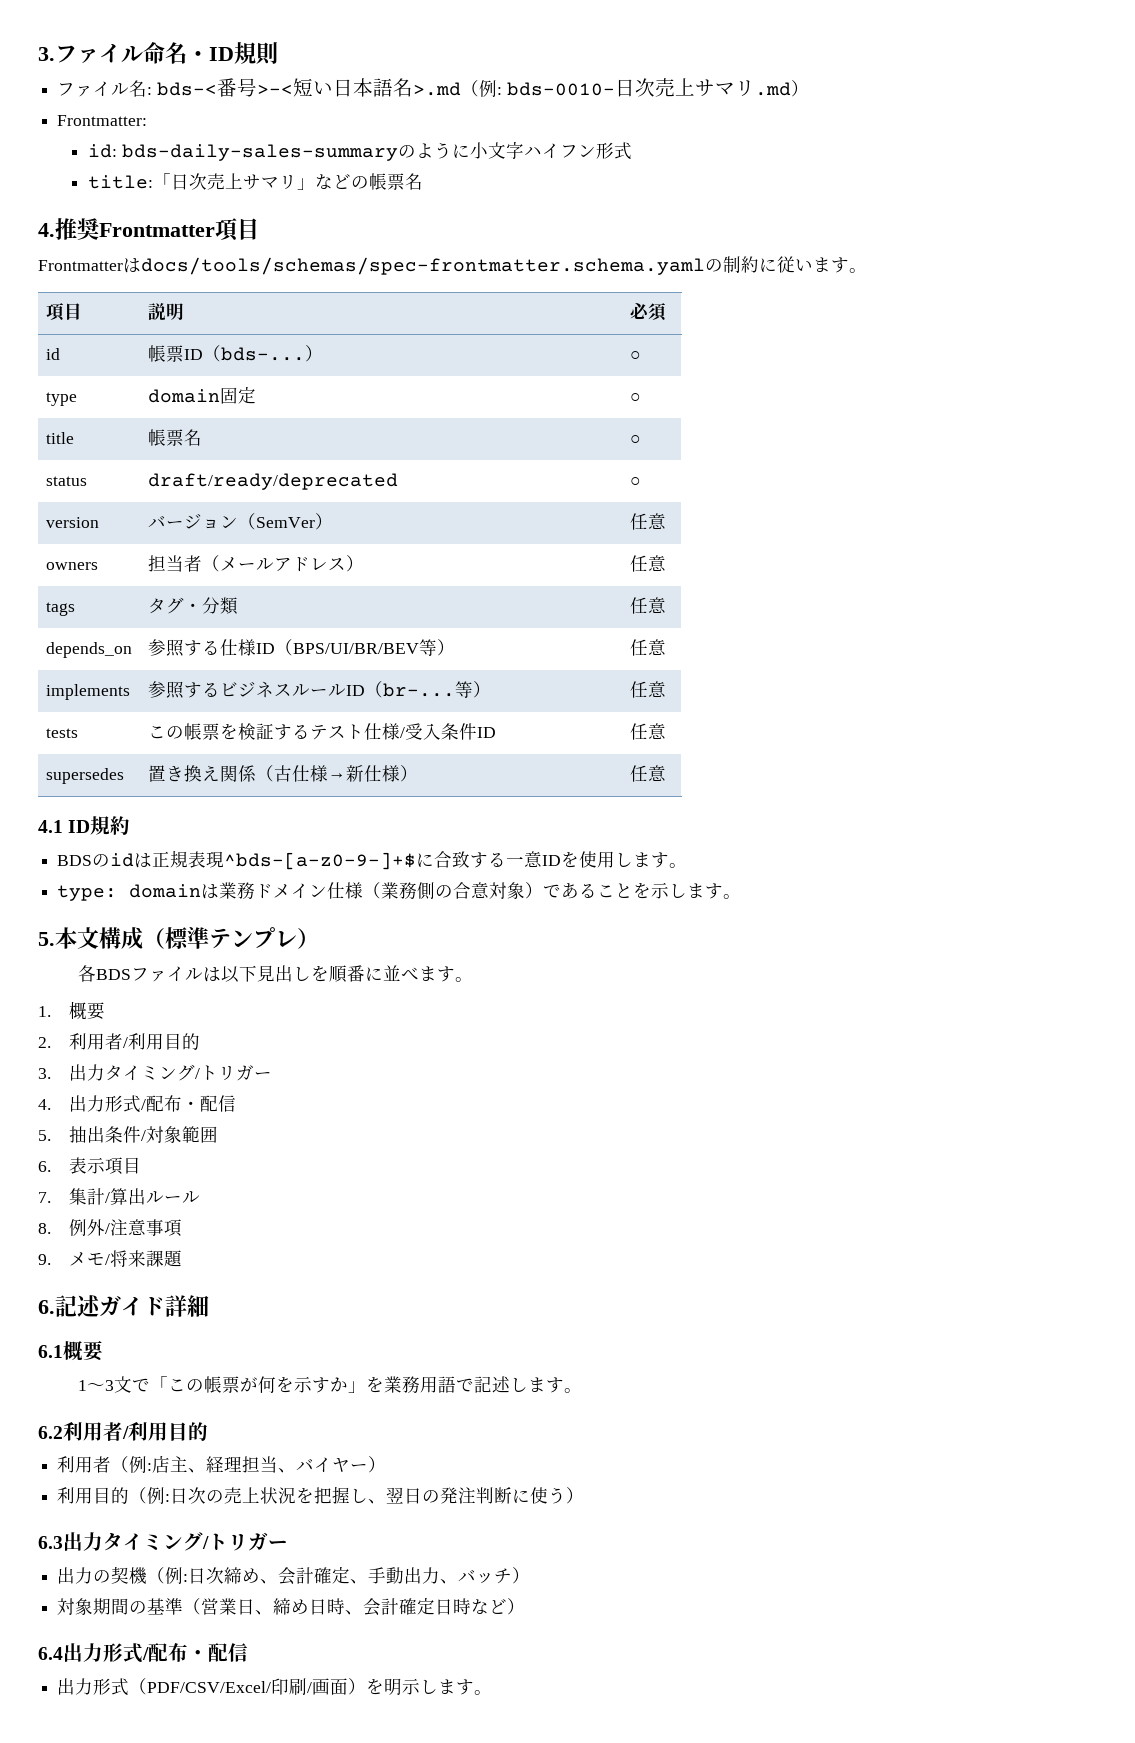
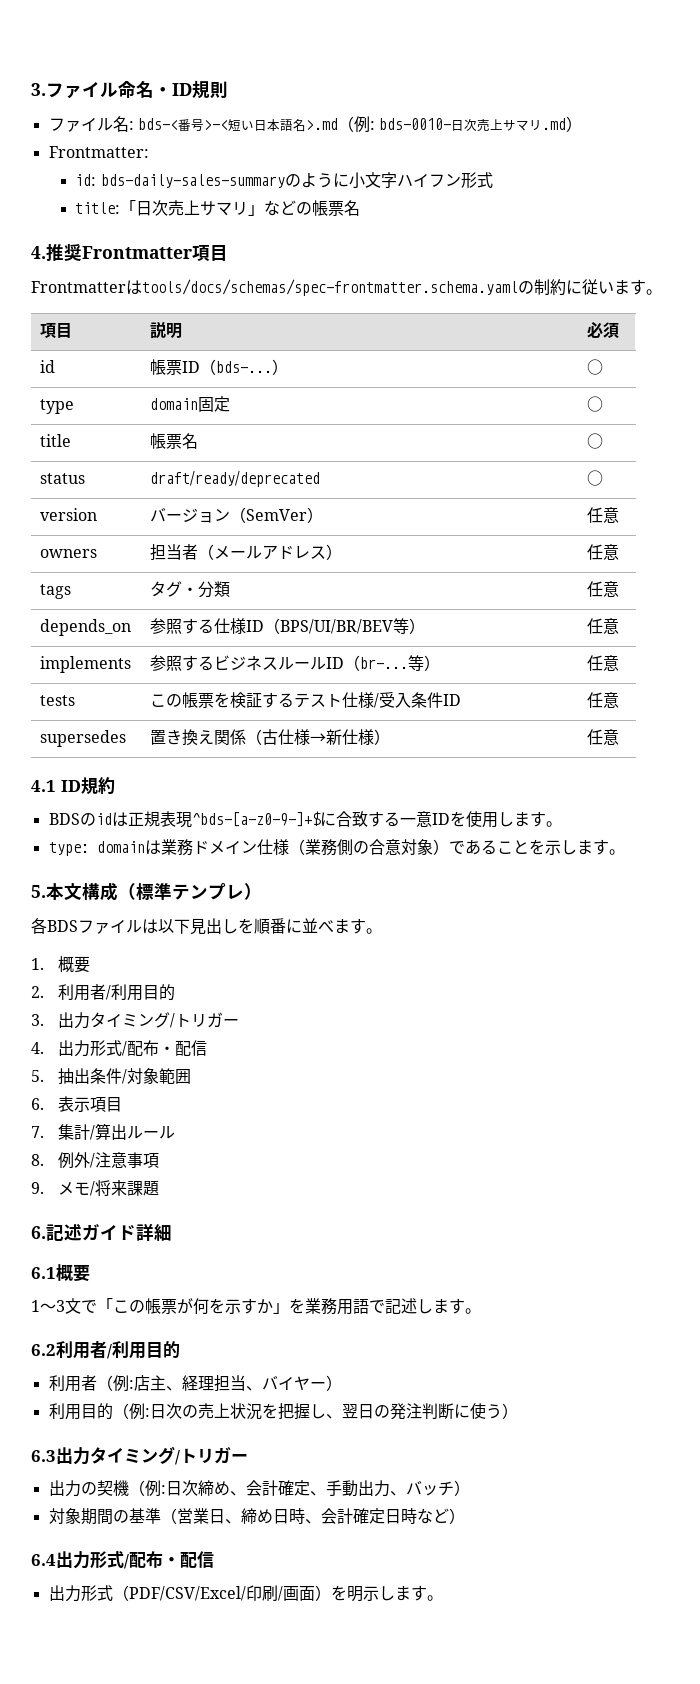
[141,257,705,275] docs/tools/schemas/spec-frontmatter.schema.yaml -> [142,279,518,296] tools/docs/schemas/spec-frontmatter.schema.yaml

